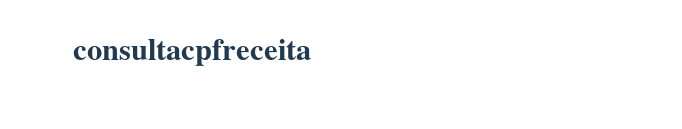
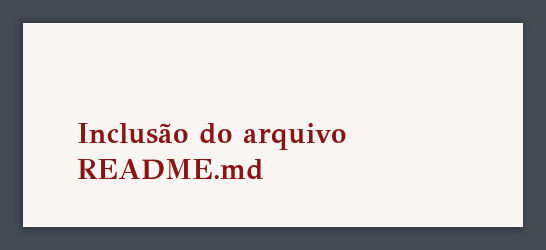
[73,39,311,66] consultacpfreceita -> [77,123,346,150] [77,159,264,180] Inclusão do arquivo README.md

